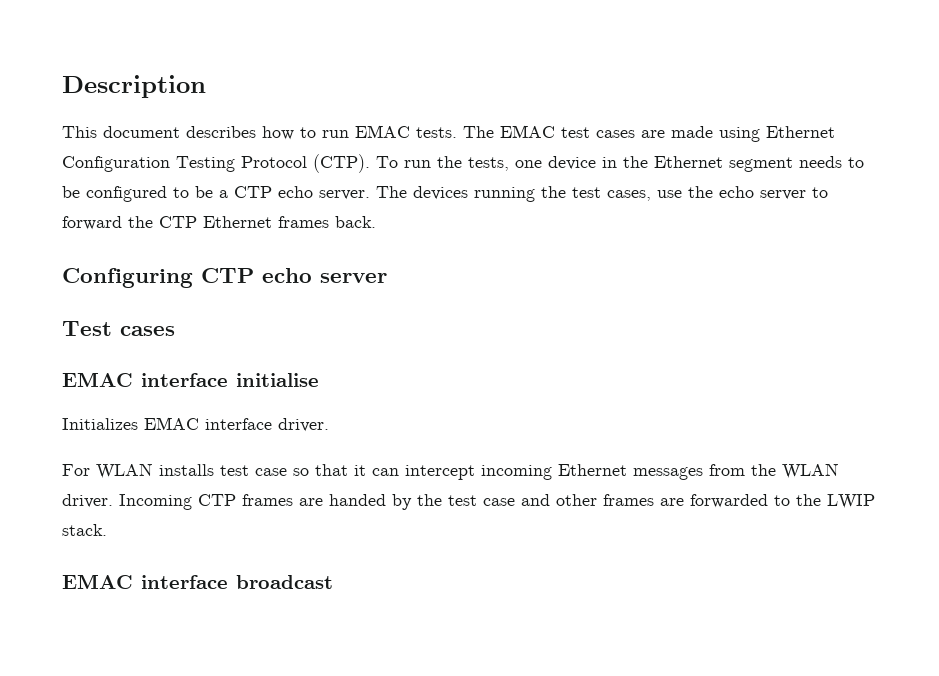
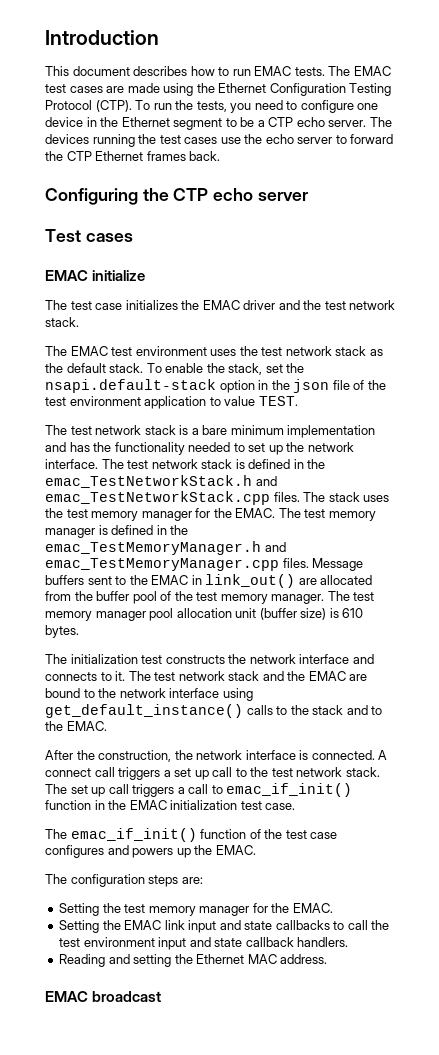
[62,75,206,98] Description -> [45,30,159,45] Introduction
(760, 134) none -> [196,83,215,93] the
(509, 164) none -> [230,100,354,113] you need to configure
[799,156,864,168] [62,186,167,202] needs to be configured -> (223, 124) none
[607,190,651,201] cases, -> [184,137,218,144] cases
(193, 278) none -> [142,188,169,201] the
[141,373,319,387] [62,417,329,432] [62,463,839,480] [62,494,875,510] [62,524,107,536] [62,574,228,589] interface initialise // Initializes EMAC interface driver. // For WLAN installs test case so that it can intercept incoming Ethernet messages from the WLAN driver. Incoming CTP frames are handed by the test case and other frames are forwarded to the LWIP stack. // EMAC interface -> [92,270,146,281] [45,300,396,310] [45,317,79,327] [45,346,383,356] [45,363,305,375] [45,379,386,393] [45,396,298,409] [45,425,376,438] [45,442,354,455] [45,459,326,469] [45,475,277,488] [45,491,390,505] [45,508,376,521] [45,525,189,538] [45,541,286,555] [45,558,364,571] [45,574,373,588] [45,591,375,604] [45,608,364,621] [45,625,79,638] [45,654,374,664] [45,671,368,681] [45,688,253,701] [45,704,383,718] [45,721,107,731] [45,750,388,762] [45,767,380,780] [45,783,353,797] [45,800,296,810] [45,828,338,842] [45,845,256,858] [45,874,203,887] [59,903,333,916] [59,920,390,933] [59,937,349,950] [59,954,328,967] [45,991,88,1002] initialize // The test case initializes the EMAC driver and the test network stack. // The EMAC test environment uses the test network stack as the default stack. To enable the stack, set the nsapi.default-stack option in the json file of the test environment application to value TEST. // The test network stack is a bare minimum implementation and has the functionality needed to set up the network interface. The test network stack is defined in the emac_TestNetworkStack.h and emac_TestNetworkStack.cpp files. The stack uses the test memory manager for the EMAC. The test memory manager is defined in the emac_TestMemoryManager.h and emac_TestMemoryManager.cpp files. Message buffers sent to the EMAC in link_out() are allocated from the buffer pool of the test memory manager. The test memory manager pool allocation unit (buffer size) is 610 bytes. // The initialization test constructs the network interface and connects to it. The test network stack and the EMAC are bound to the network interface using get_default_instance() calls to the stack and to the EMAC. // After the construction, the network interface is connected. A connect call triggers a set up call to the test network stack. The set up call triggers a call to emac_if_init() function in the EMAC initialization test case. // The emac_if_init() function of the test case configures and powers up the EMAC. // The configuration steps are: // Setting the test memory manager for the EMAC. // Setting the EMAC link input and state callbacks to call the test environment input and state callback handlers. // Reading and setting the Ethernet MAC address. // EMAC

